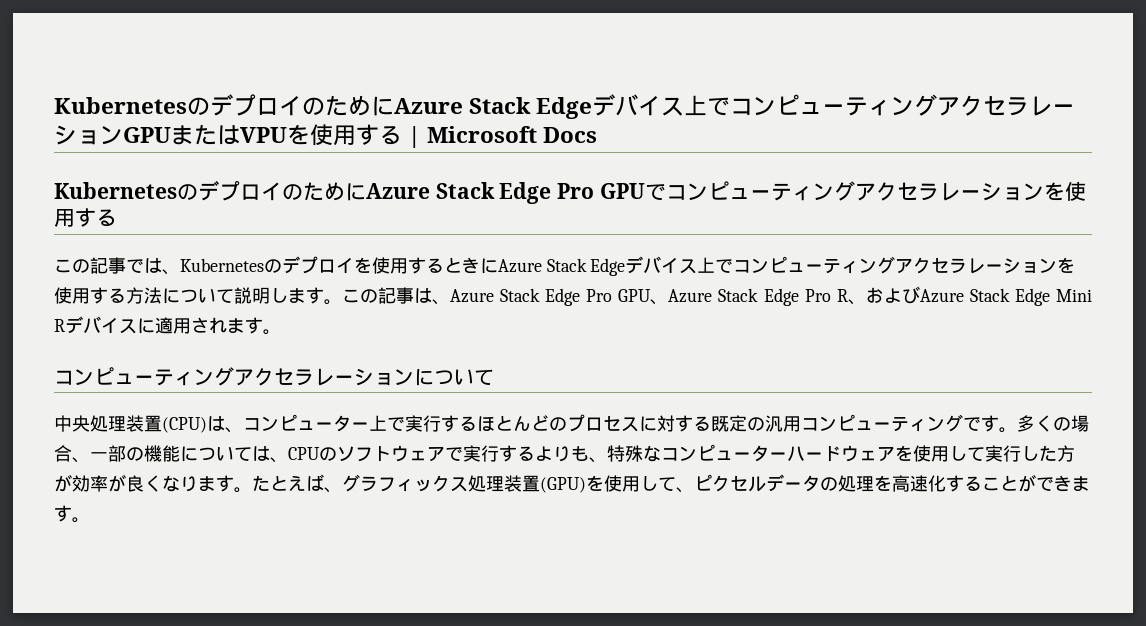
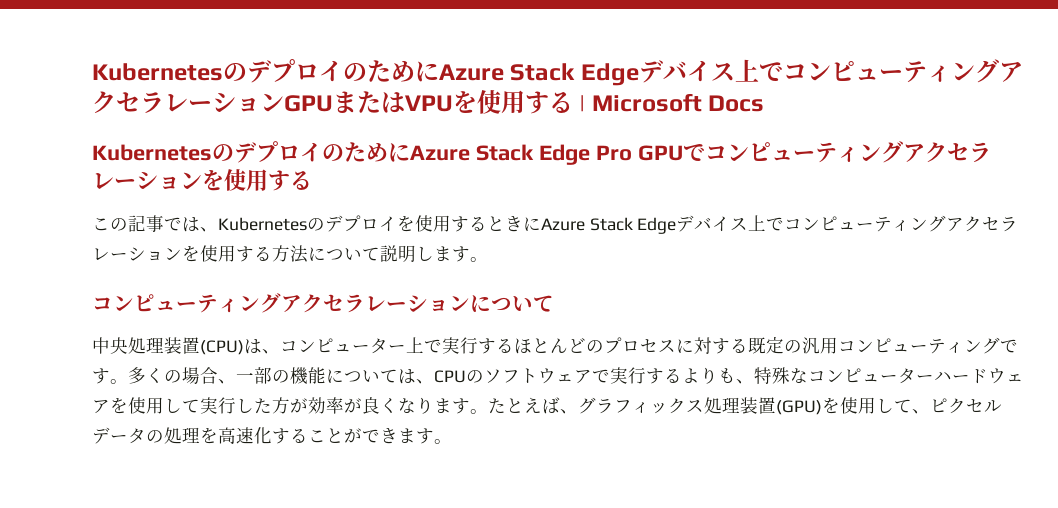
[342,286,1093,306] [54,316,281,335] この記事は、Azure Stack Edge Pro GPU、Azure Stack Edge Pro R、およびAzure Stack Edge Mini Rデバイスに適用されます。 -> (488, 259) none

